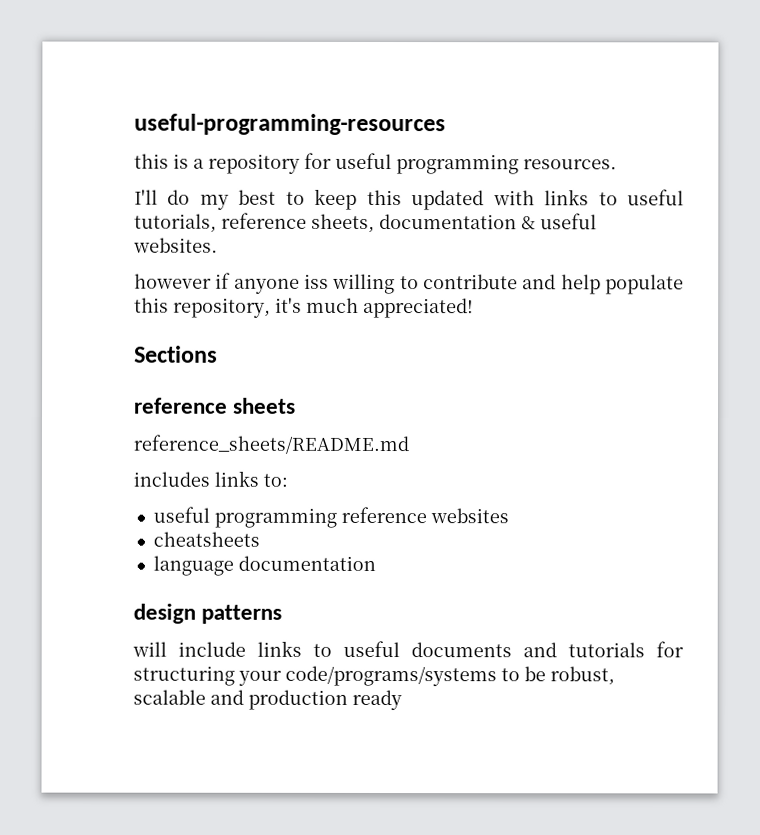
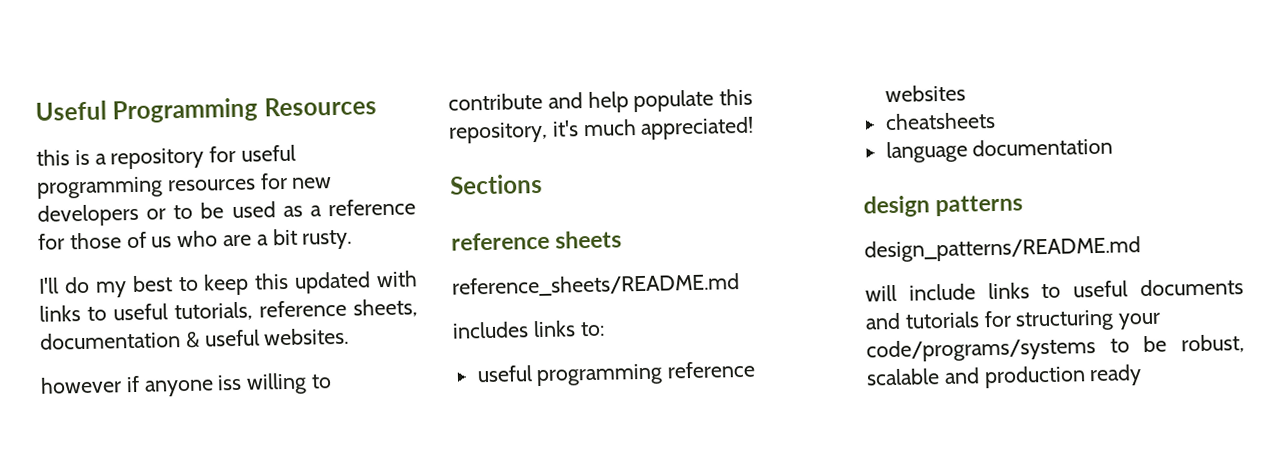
[134,113,446,136] useful-programming-resources -> [35,96,377,124] Useful Programming Resources
[523,159,617,170] resources. -> [167,172,333,192] [37,198,416,227] [38,228,353,250] resources for new developers or to be used as a reference for those of us who are a bit rusty.
(283, 614) none -> [864,236,1141,263] // design_patterns/README.md

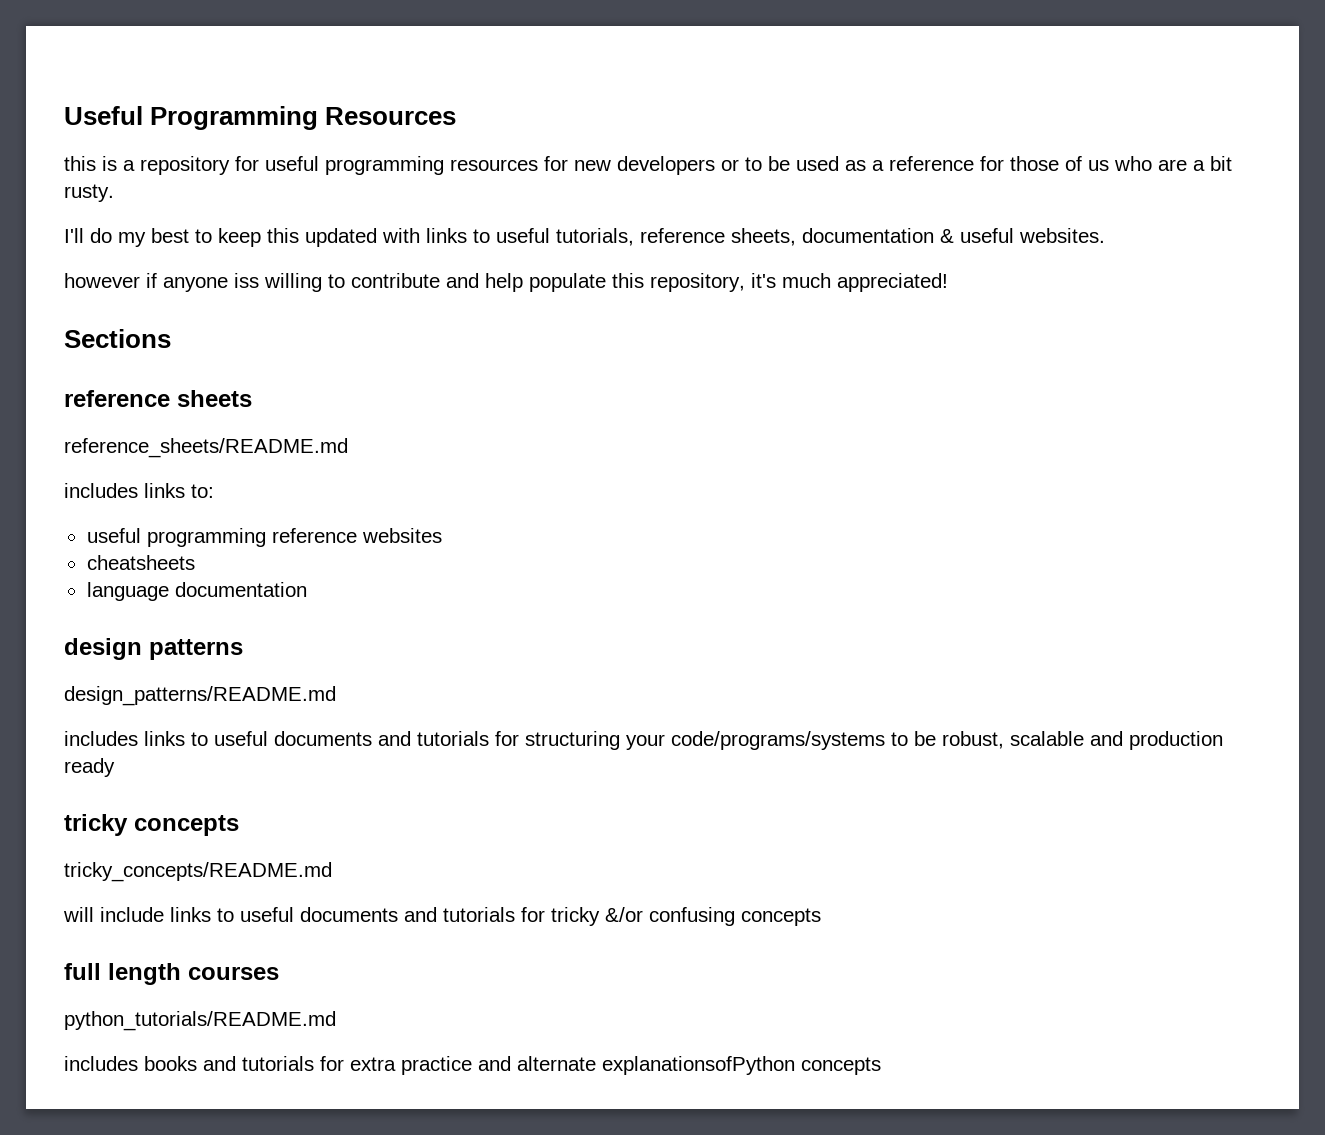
[865,283,976,302] will include -> [64,731,138,746] includes
(1143, 375) none -> [64,814,239,836] [64,862,332,882] [63,907,821,926] [64,963,279,985] [64,1011,336,1031] [64,1056,881,1075] // tricky concepts // tricky_concepts/README.md // will include links to useful documents and tutorials for tricky &/or confusing concepts // full length courses // python_tutorials/README.md // includes books and tutorials for extra practice and alternate explanationsofPython concepts

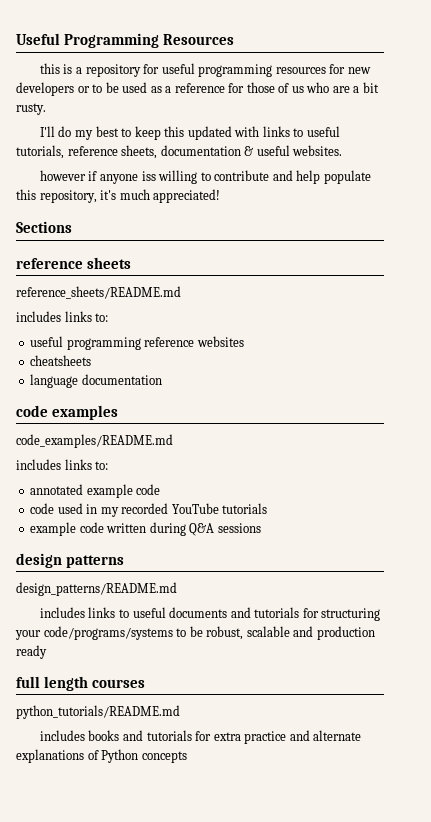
(307, 589) none -> [16,405,118,420] [16,434,173,448] [16,459,109,470] [30,484,161,498] [30,503,268,517] [30,522,261,536] // code examples // code_examples/README.md // includes links to: // annotated example code // code used in my recorded YouTube tutorials // example code written during Q&A sessions
[64,814,239,836] [64,862,332,882] [63,907,821,926] // tricky concepts // tricky_concepts/README.md // will include links to useful documents and tutorials for tricky &/or confusing concepts -> (47, 652) none
[602,1056,795,1075] explanationsofPython -> [16,749,139,763] explanations of Python

